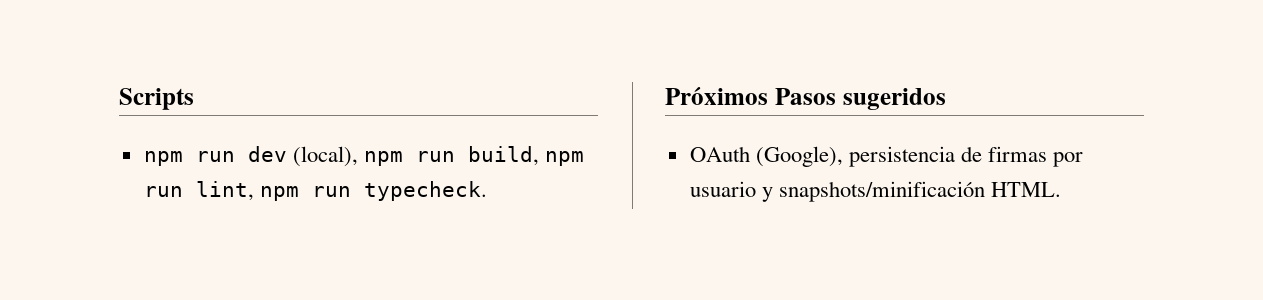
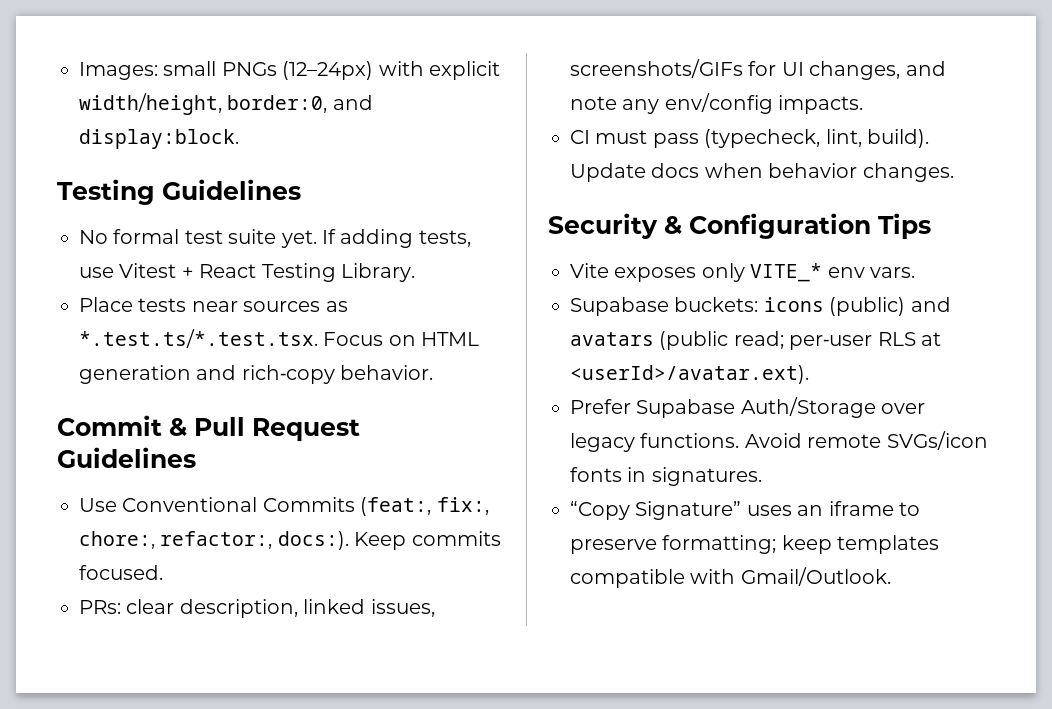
[119,88,194,110] [143,146,584,167] [143,181,487,201] [665,87,946,110] [689,146,1084,167] [689,181,1061,202] Scripts // npm run dev (local), npm run build, npm run lint, npm run typecheck. // Próximos Pasos sugeridos // OAuth (Google), persistencia de firmas por usuario y snapshots/minificación HTML. -> [79,61,500,80] [79,93,373,115] [79,129,239,149] [57,179,301,205] [79,229,471,248] [79,263,415,282] [79,297,348,312] [79,329,480,348] [79,365,434,384] [57,415,360,441] [57,447,196,468] [79,497,489,516] [79,531,501,550] [79,565,163,580] [79,599,435,618] [570,59,946,80] [570,93,864,114] [570,129,929,148] [570,163,954,182] [548,213,931,239] [570,263,915,282] [570,297,951,316] [570,331,941,350] [570,365,809,384] [570,397,926,418] [570,431,988,452] [570,467,762,486] [570,501,920,520] [570,535,940,554] [570,567,891,588] Images: small PNGs (12–24px) with explicit width/height, border:0, and display:block. // Testing Guidelines // No formal test suite yet. If adding tests, use Vitest + React Testing Library. // Place tests near sources as *.test.ts/*.test.tsx. Focus on HTML generation and rich‑copy behavior. // Commit & Pull Request Guidelines // Use Conventional Commits (feat:, fix:, chore:, refactor:, docs:). Keep commits focused. // PRs: clear description, linked issues, screenshots/GIFs for UI changes, and note any env/config impacts. // CI must pass (typecheck, lint, build). Update docs when behavior changes. // Security & Configuration Tips // Vite exposes only VITE_* env vars. // Supabase buckets: icons (public) and avatars (public read; per‑user RLS at <userId>/avatar.ext). // Prefer Supabase Auth/Storage over legacy functions. Avoid remote SVGs/icon fonts in signatures. // “Copy Signature” uses an iframe to preserve formatting; keep templates compatible with Gmail/Outlook.

